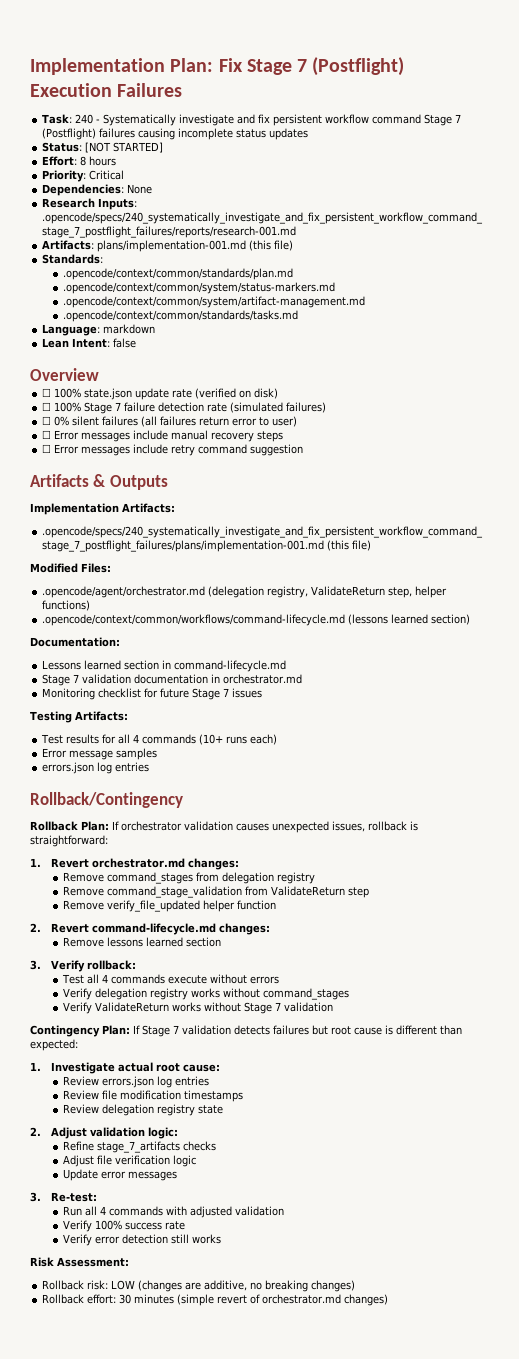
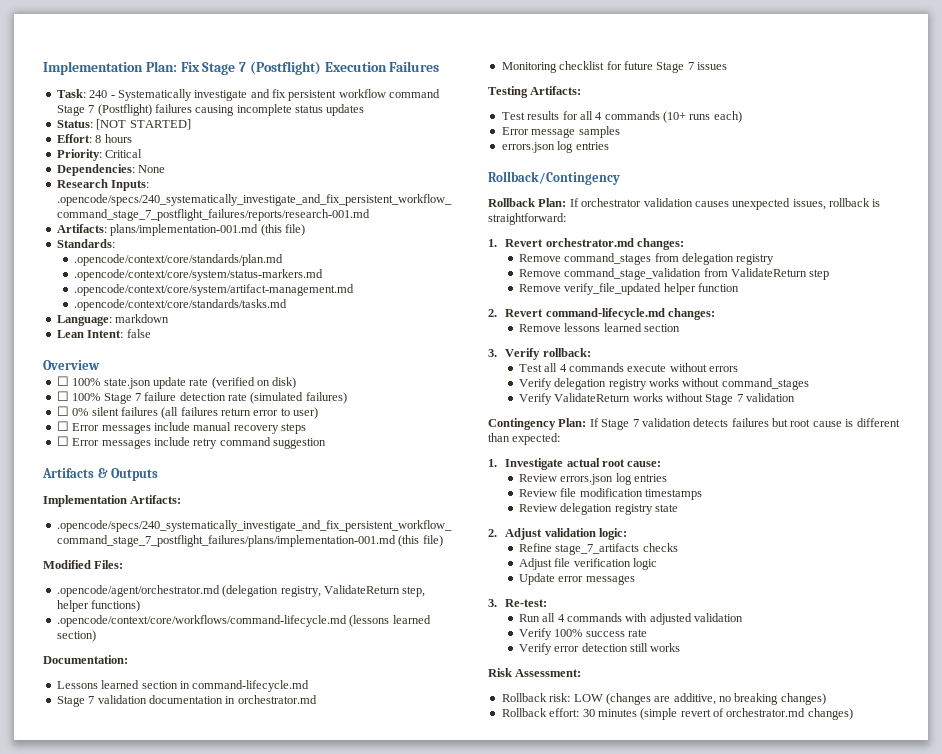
[63,268,294,280] [63,282,336,294] [63,296,366,308] [63,310,299,322] .opencode/context/common/standards/plan.md // .opencode/context/common/system/status-markers.md // .opencode/context/common/system/artifact-management.md // .opencode/context/common/standards/tasks.md -> [73,254,283,266] [73,269,323,281] [73,284,354,296] [73,299,287,311] .opencode/context/core/standards/plan.md // .opencode/context/core/system/status-markers.md // .opencode/context/core/system/artifact-management.md // .opencode/context/core/standards/tasks.md
[42,614,346,626] .opencode/context/common/workflows/command-lifecycle.md -> [56,615,347,627] .opencode/context/core/workflows/command-lifecycle.md

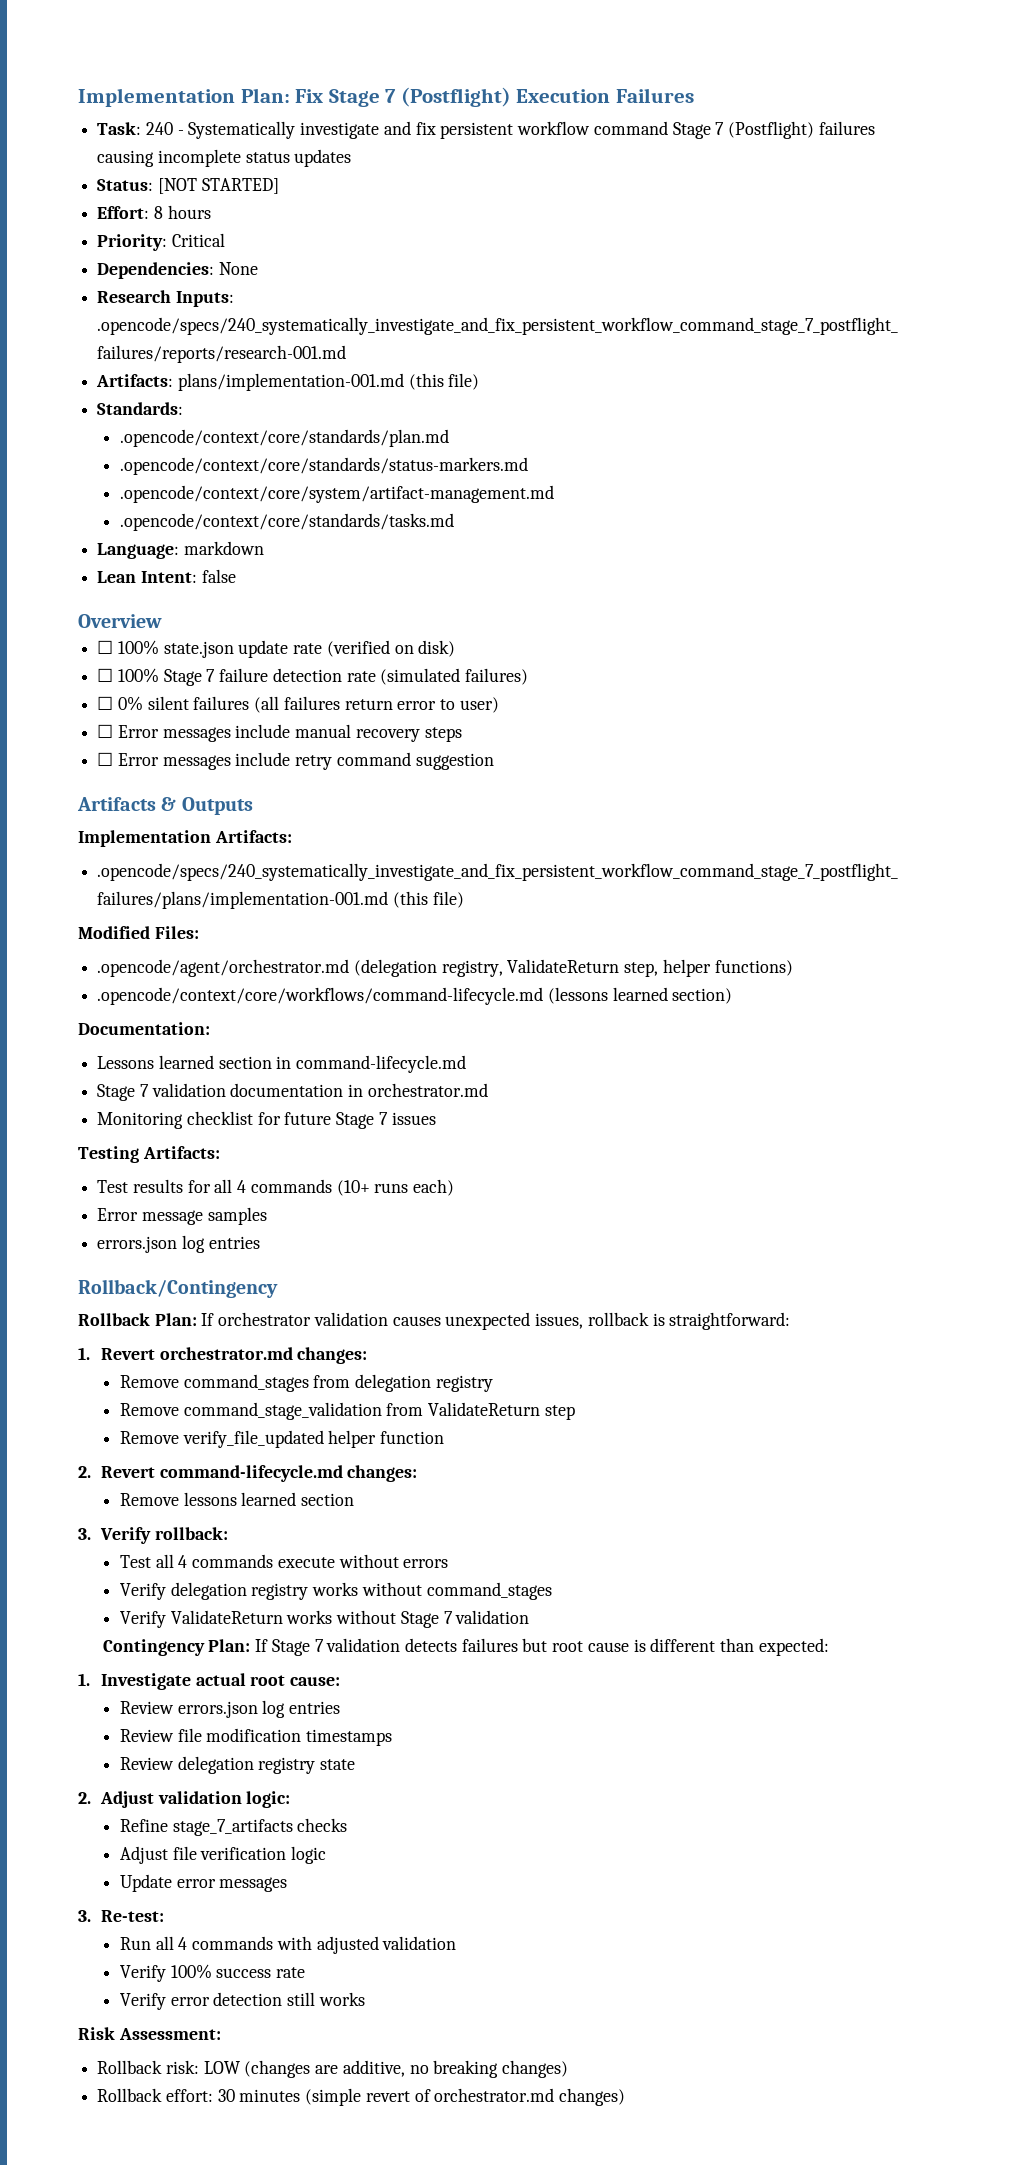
[73,269,323,281] .opencode/context/core/system/status-markers.md -> [120,457,529,475] .opencode/context/core/standards/status-markers.md

